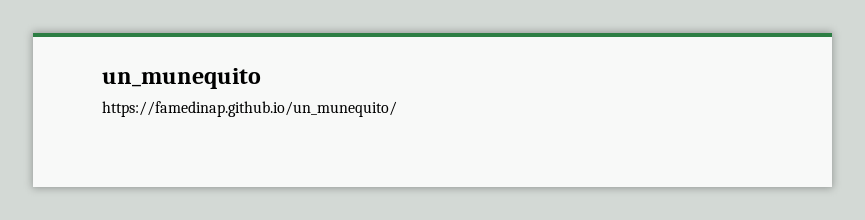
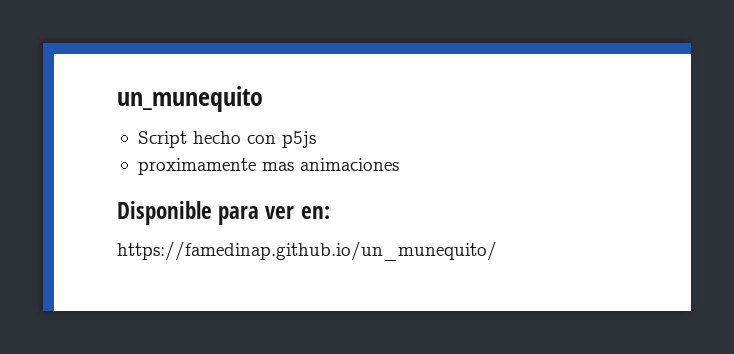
(261, 78) none -> [137,131,316,148] [137,158,399,175] [117,201,330,225] // Script hecho con p5js // proximamente mas animaciones // Disponible para ver en:

